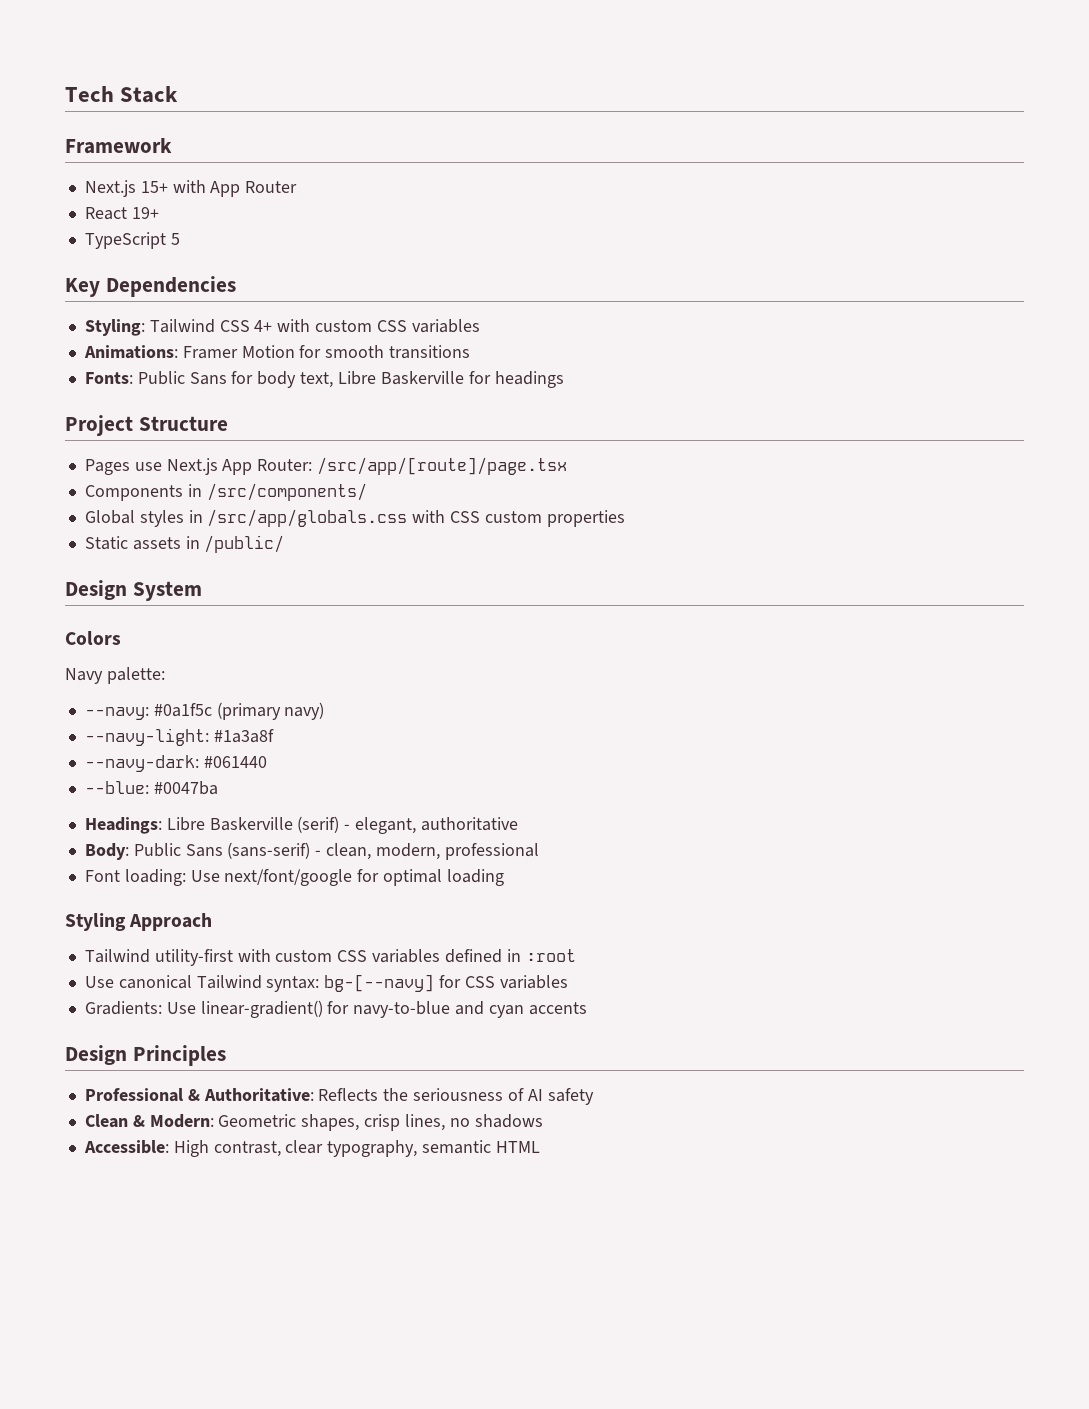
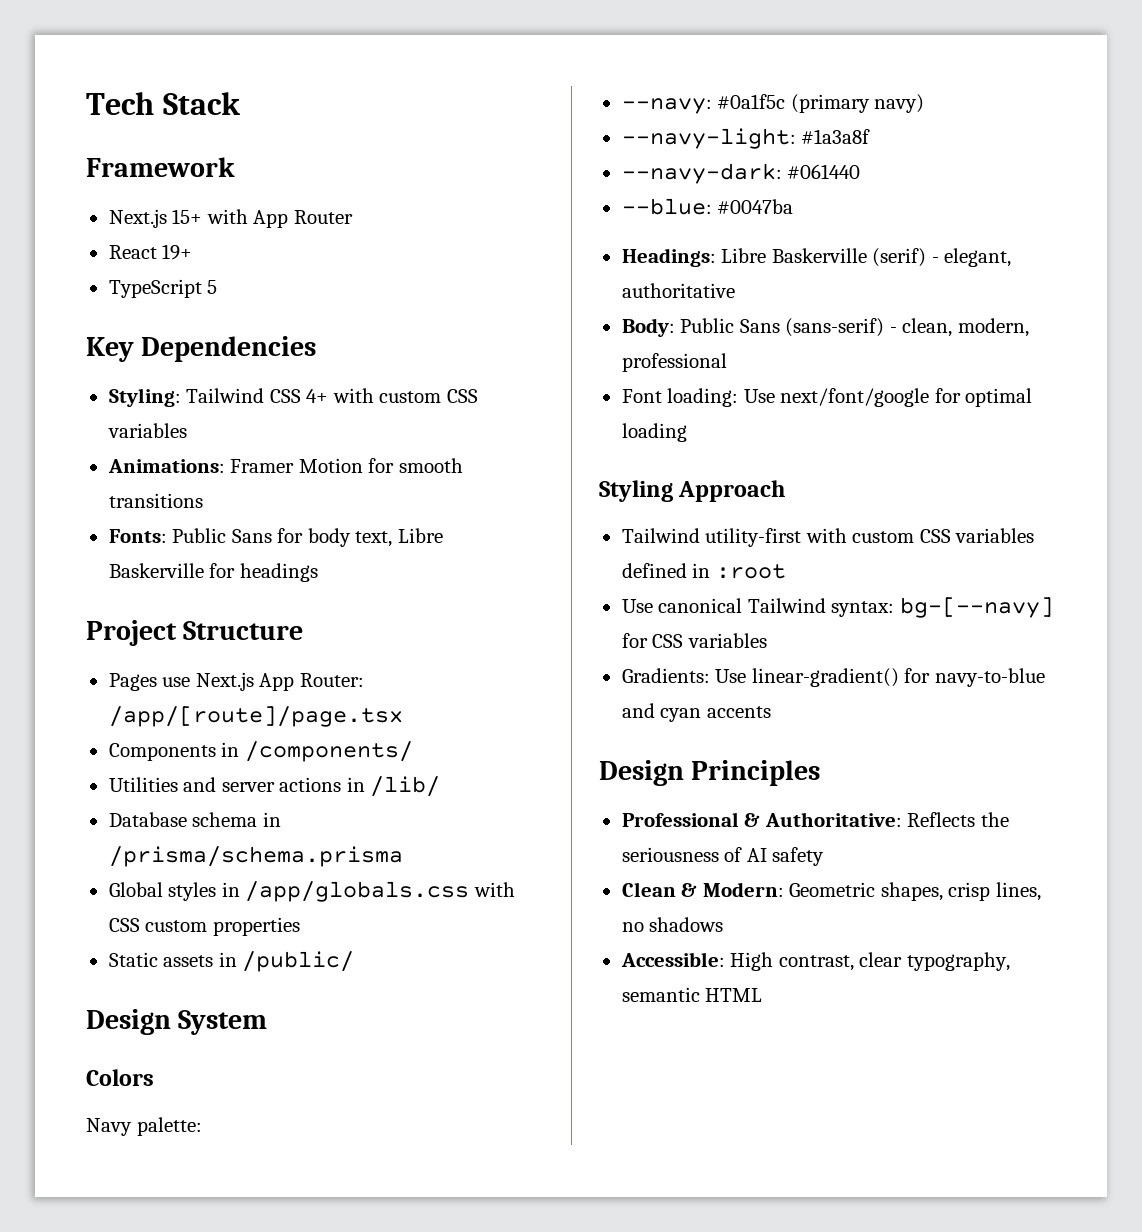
[317,457,568,475] /src/app/[route]/page.tsx -> [108,706,403,727] /app/[route]/page.tsx
[206,483,367,501] /src/components/ -> [244,741,413,762] [108,776,441,797] [108,812,281,827] [108,846,403,867] /components/ // Utilities and server actions in /lib/ // Database schema in /prisma/schema.prisma
[207,509,408,527] /src/app/globals.css -> [245,881,470,902] /app/globals.css

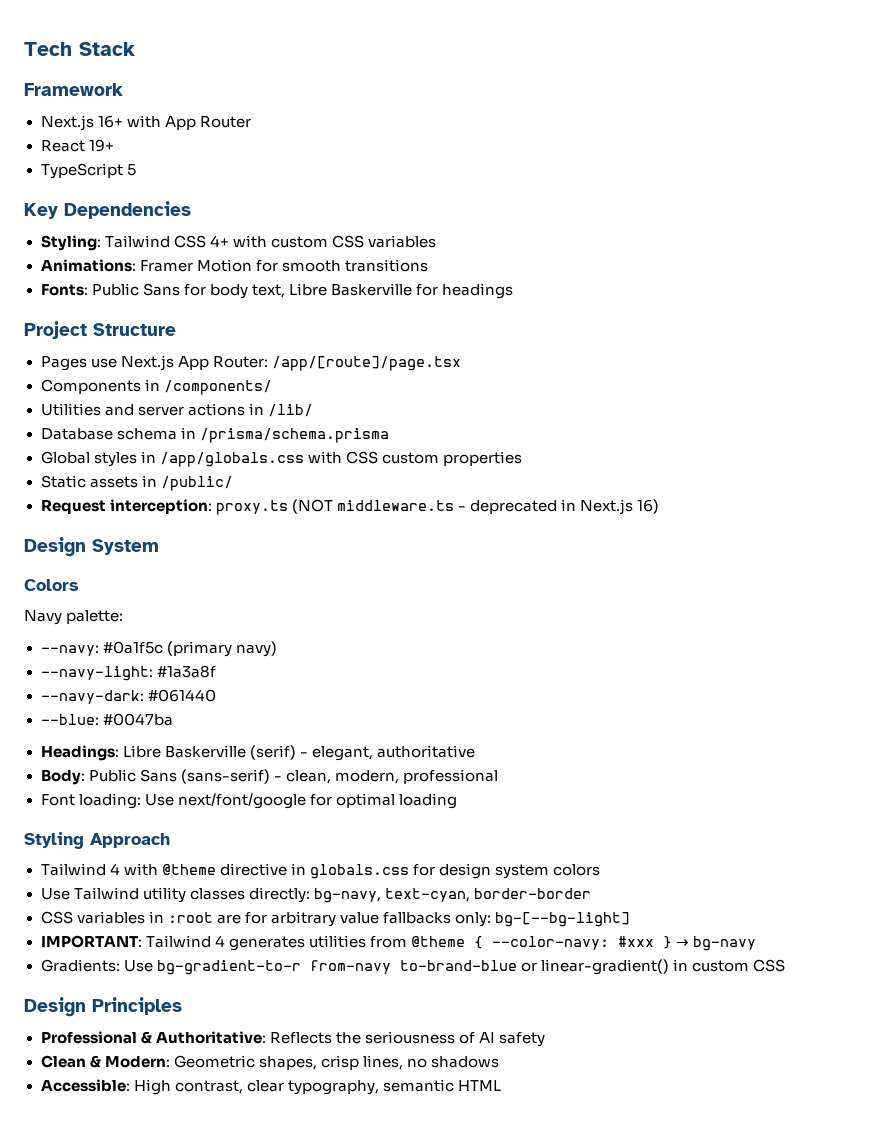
[172,209,203,224] 15+ -> [97,115,123,128] 16+
(355, 961) none -> [40,499,659,515] // Request interception: proxy.ts (NOT middleware.ts - deprecated in Next.js 16)
[705,528,1035,547] [621,563,687,578] utility-first with custom CSS variables defined -> [109,863,600,879] [40,887,591,903] [40,911,145,924] 4 with @theme directive in globals.css for design system colors // Use Tailwind utility classes directly: bg-navy, text-cyan, border-border // CSS variables
[621,597,1054,618] [621,633,767,648] [621,668,1045,687] [621,703,771,722] // Use canonical Tailwind syntax: bg-[--navy] for CSS variables // Gradients: Use linear-gradient() for navy-to-blue and cyan accents -> [216,911,631,927] [40,935,756,951] [40,959,785,975] are for arbitrary value fallbacks only: bg-[--bg-light] // IMPORTANT: Tailwind 4 generates utilities from @theme { --color-navy: #xxx } → bg-navy // Gradients: Use bg-gradient-to-r from-navy to-brand-blue or linear-gradient() in custom CSS

